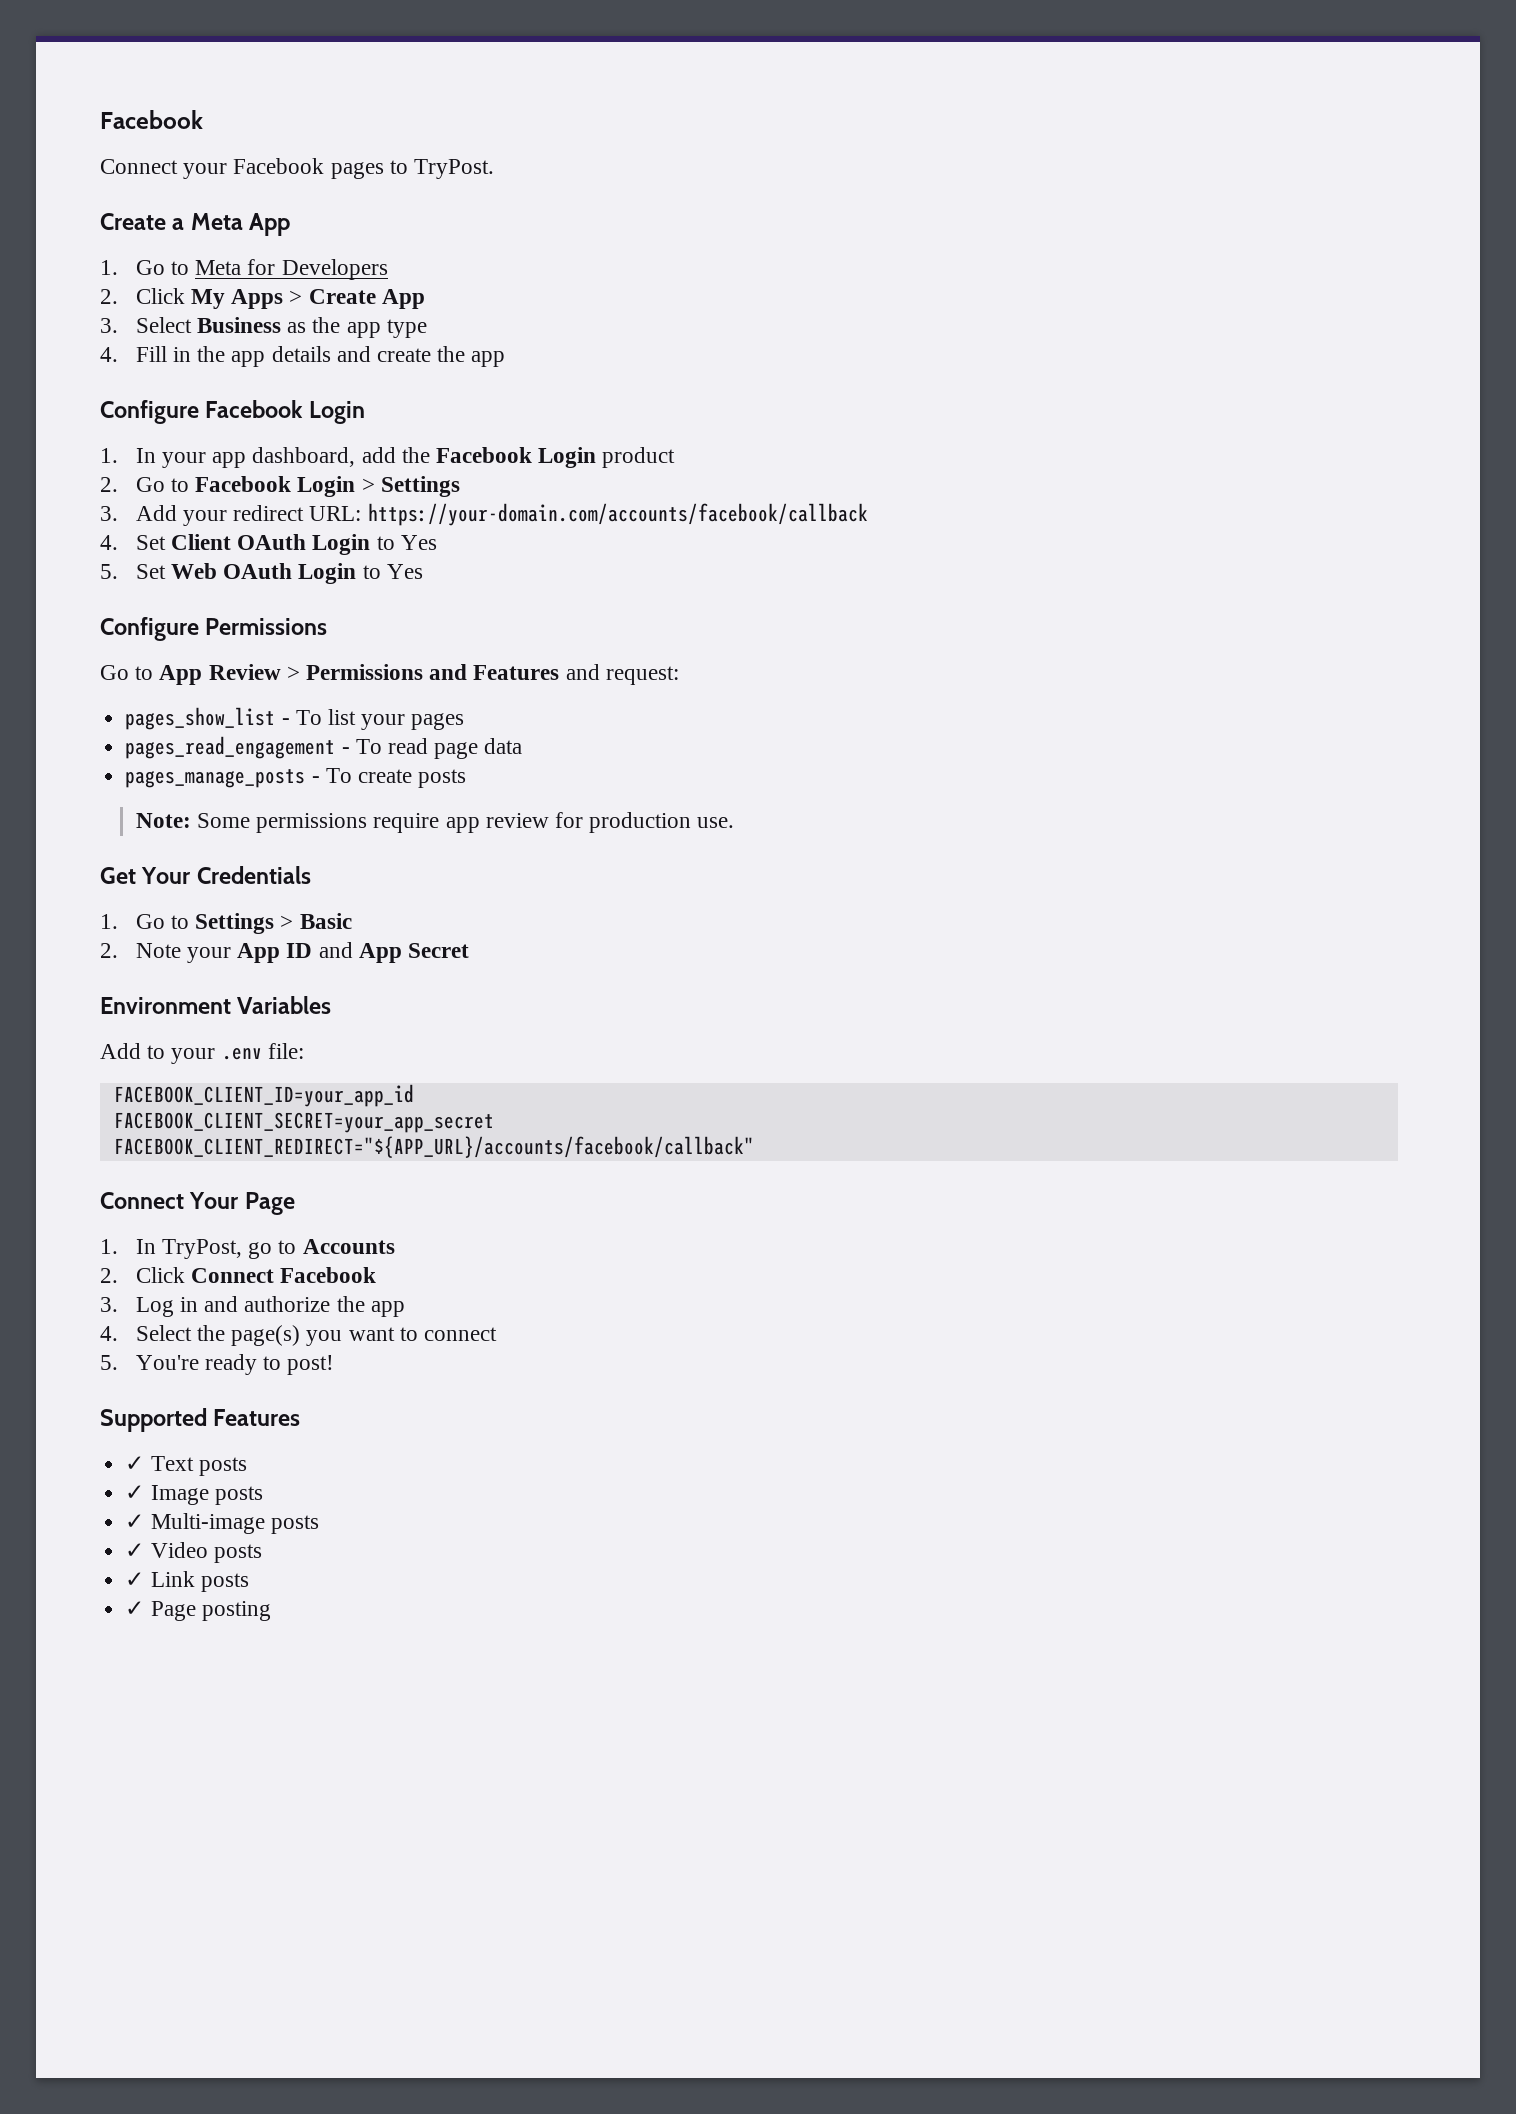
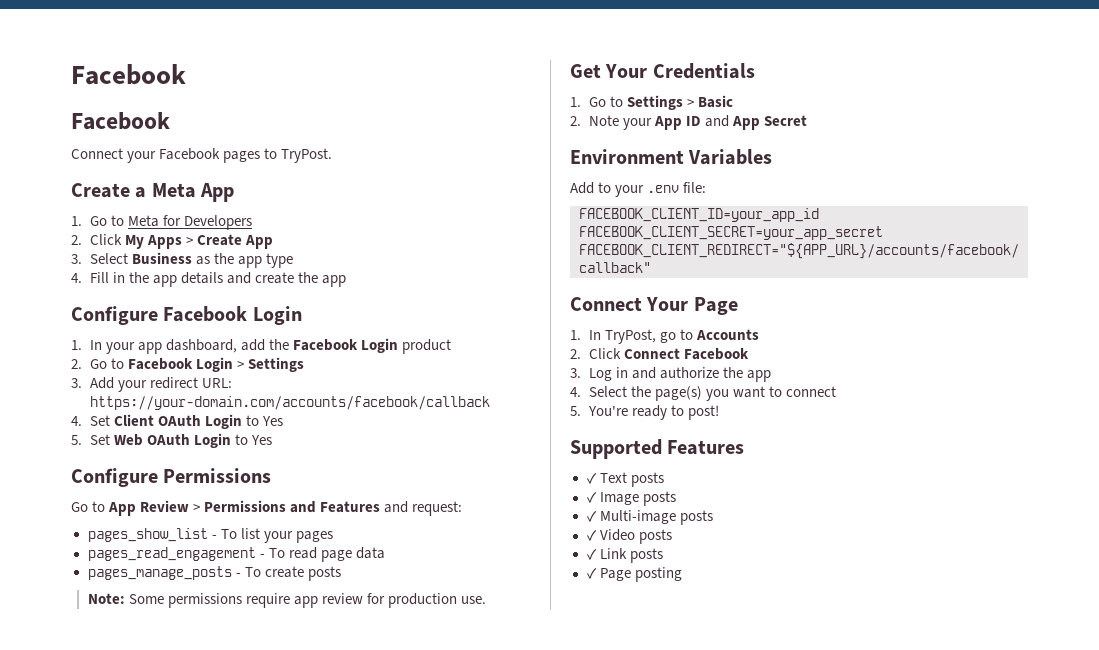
[100,110,203,129] Facebook -> [71,64,186,85] [71,112,170,130] Facebook // Facebook

